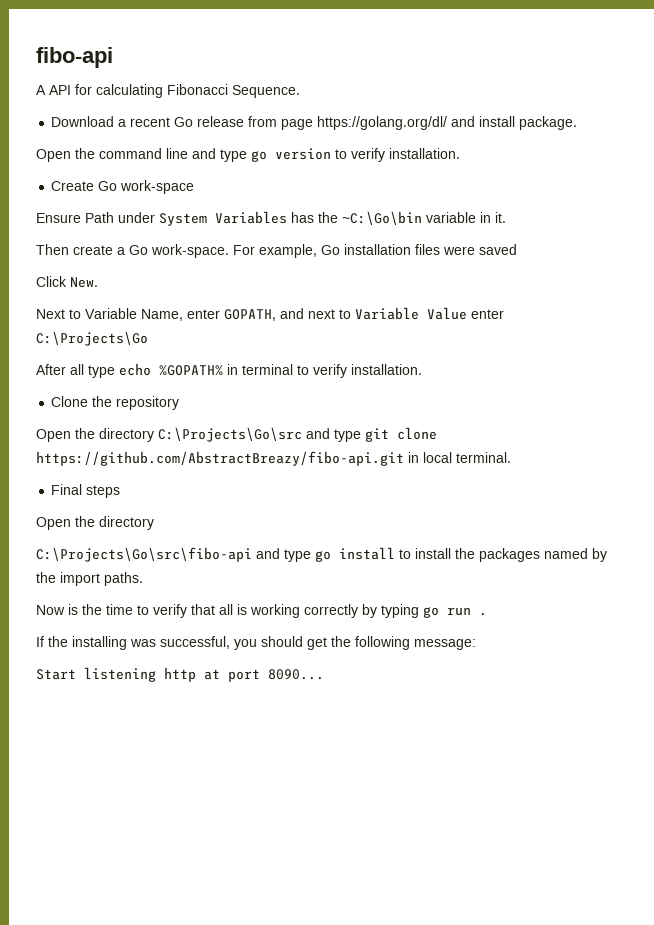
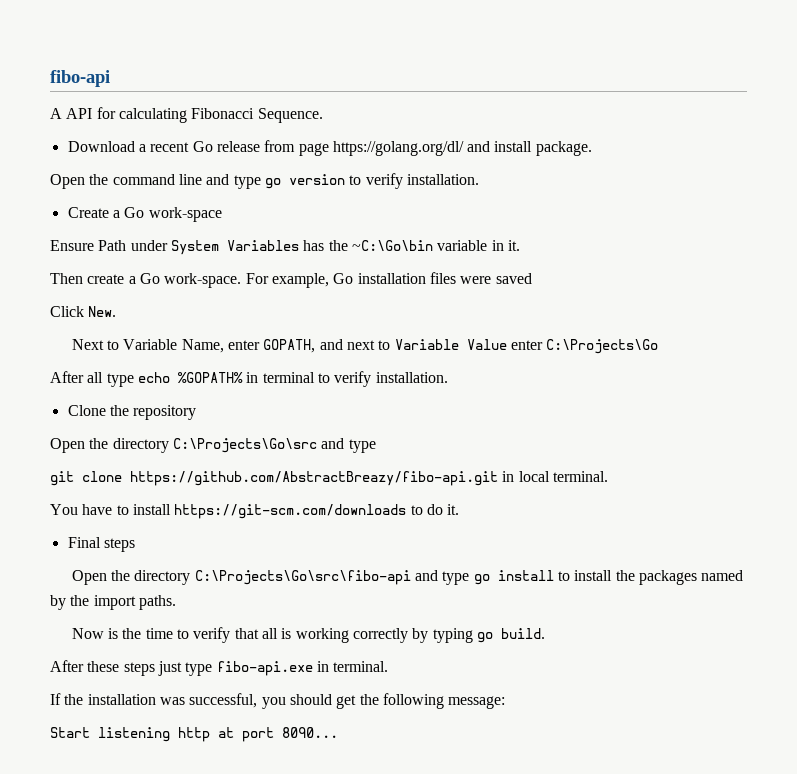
(95, 186) none -> [112,210,120,218] a
(361, 435) none -> (376, 446) //
(511, 457) none -> [50,504,460,519] // You have to install https://git-scm.com/downloads to do it.
(154, 523) // -> (191, 577) none
[447,607,487,616] run . -> [500,628,545,639] [50,660,389,676] build. // After these steps just type fibo-api.exe in terminal.
[72,636,127,650] installing -> [87,694,156,705] installation

